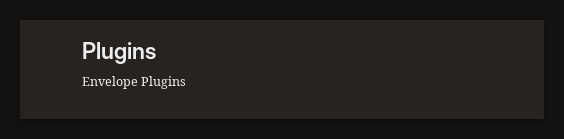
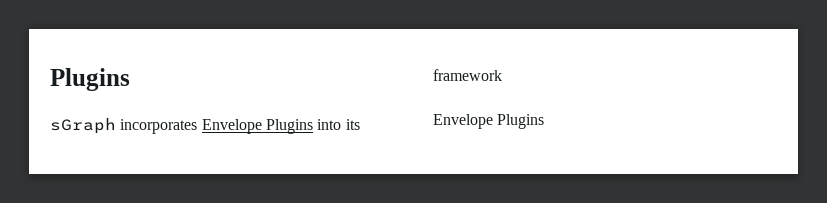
[82,42,156,64] Plugins -> [50,68,130,91] [50,118,360,134] [433,69,502,81] Plugins // sGraph incorporates Envelope Plugins into its framework

